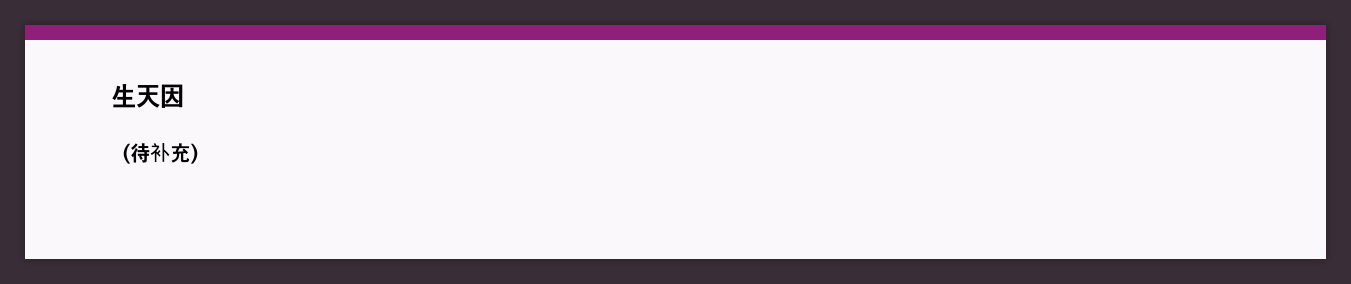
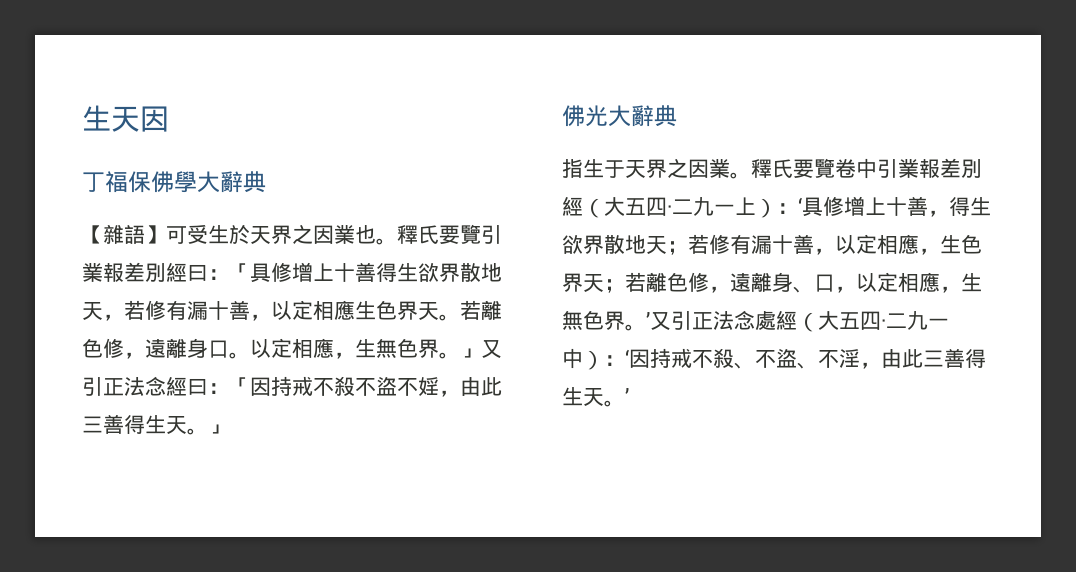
[112,143,209,164] （待补充） -> [82,171,266,193] [82,224,502,245] [82,262,502,283] [82,300,502,321] [82,338,502,359] [82,376,502,397] [82,414,229,435] [562,105,677,127] [562,158,982,179] [562,196,991,218] [562,234,982,255] [562,272,982,293] [562,310,949,332] [562,348,986,370] [562,387,629,407] 丁福保佛學大辭典 // 【雜語】可受生於天界之因業也。釋氏要覽引業報差別經曰：「具修增上十善得生欲界散地天，若修有漏十善，以定相應生色界天。若離色修，遠離身口。以定相應，生無色界。」又引正法念經曰：「因持戒不殺不盜不婬，由此三善得生天。」 // 佛光大辭典 // 指生于天界之因業。釋氏要覽卷中引業報差別經（大五四·二九一上）：‘具修增上十善，得生欲界散地天；若修有漏十善，以定相應，生色界天；若離色修，遠離身、口，以定相應，生無色界。’又引正法念處經（大五四·二九一中）：‘因持戒不殺、不盜、不淫，由此三善得生天。’

